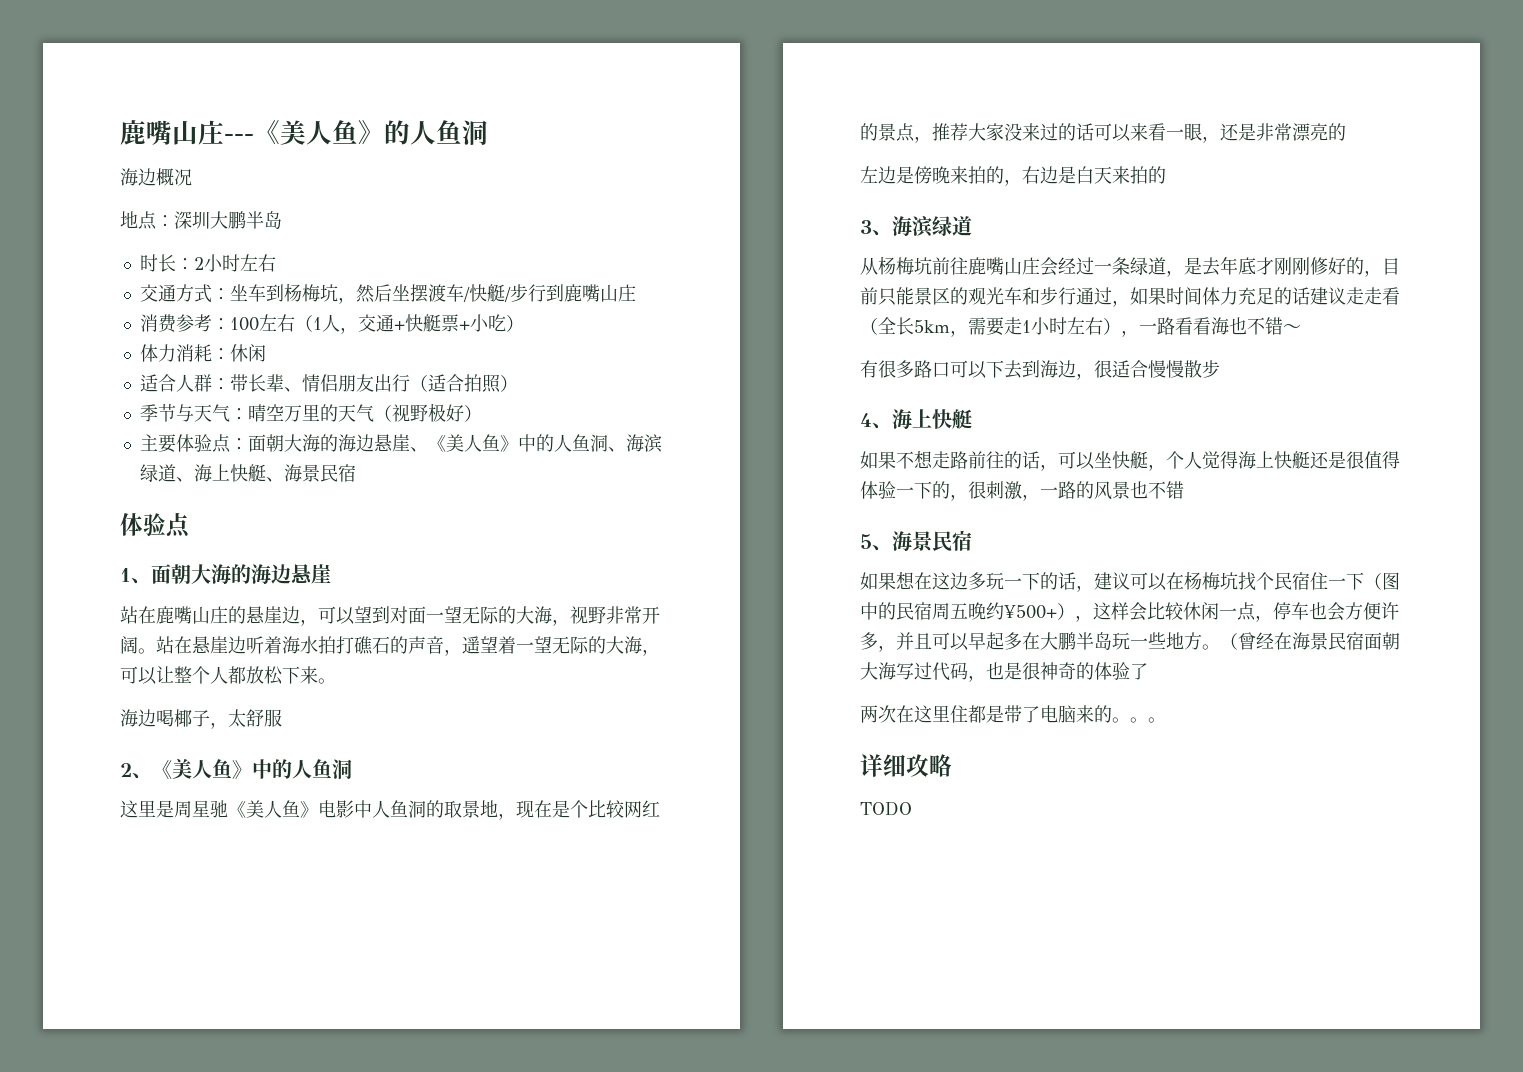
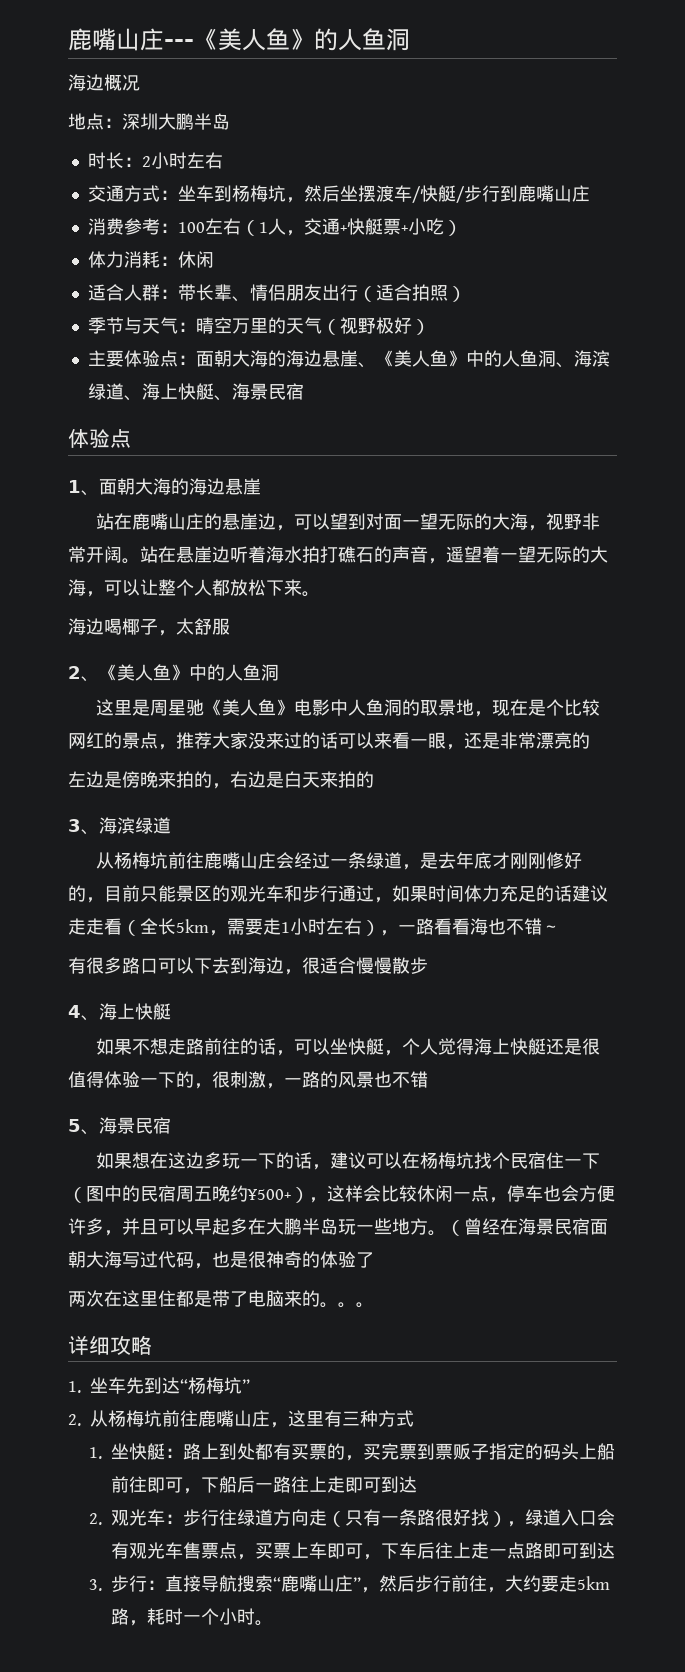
[860,801,912,816] TODO -> [68,1377,250,1394] [68,1410,414,1428] [88,1443,615,1461] [110,1476,417,1494] [88,1509,615,1527] [110,1542,615,1560] [88,1575,610,1593] [110,1608,273,1626] 1.坐车先到达“杨梅坑” // 2.从杨梅坑前往鹿嘴山庄，这里有三种方式 // 1.坐快艇：路上到处都有买票的，买完票到票贩子指定的码头上船前往即可，下船后一路往上走即可到达 // 2.观光车：步行往绿道方向走（只有一条路很好找），绿道入口会有观光车售票点，买票上车即可，下车后往上走一点路即可到达 // 3.步行：直接导航搜索“鹿嘴山庄”，然后步行前往，大约要走5km路，耗时一个小时。

